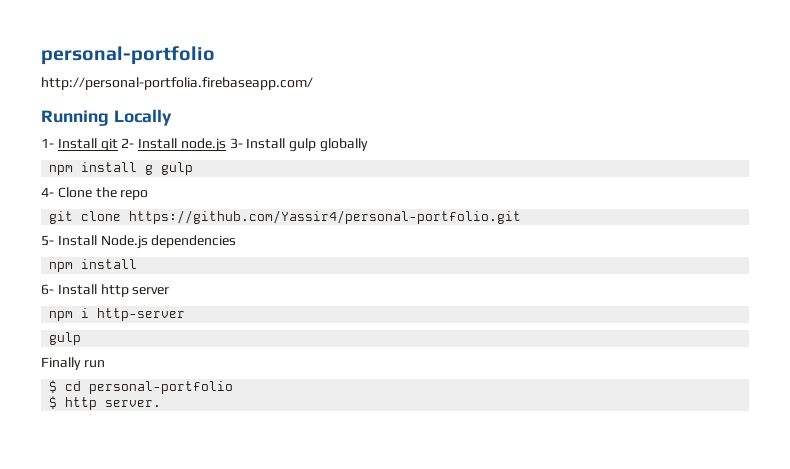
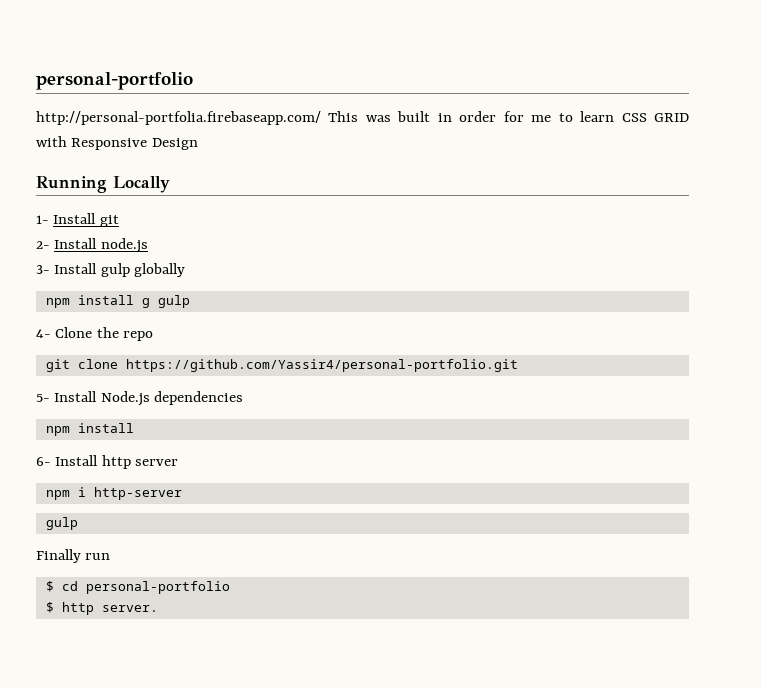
(313, 83) none -> [328,111,689,122] [36,136,198,150] This was built in order for me to learn CSS GRID with Responsive Design
(118, 145) none -> (119, 221) //
(226, 145) none -> (148, 245) //

